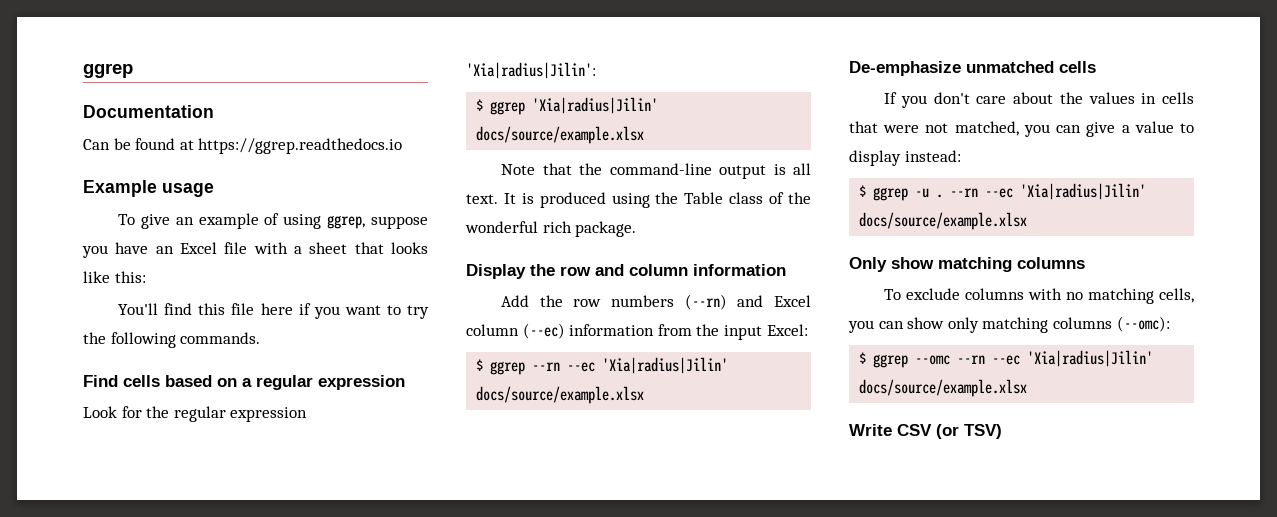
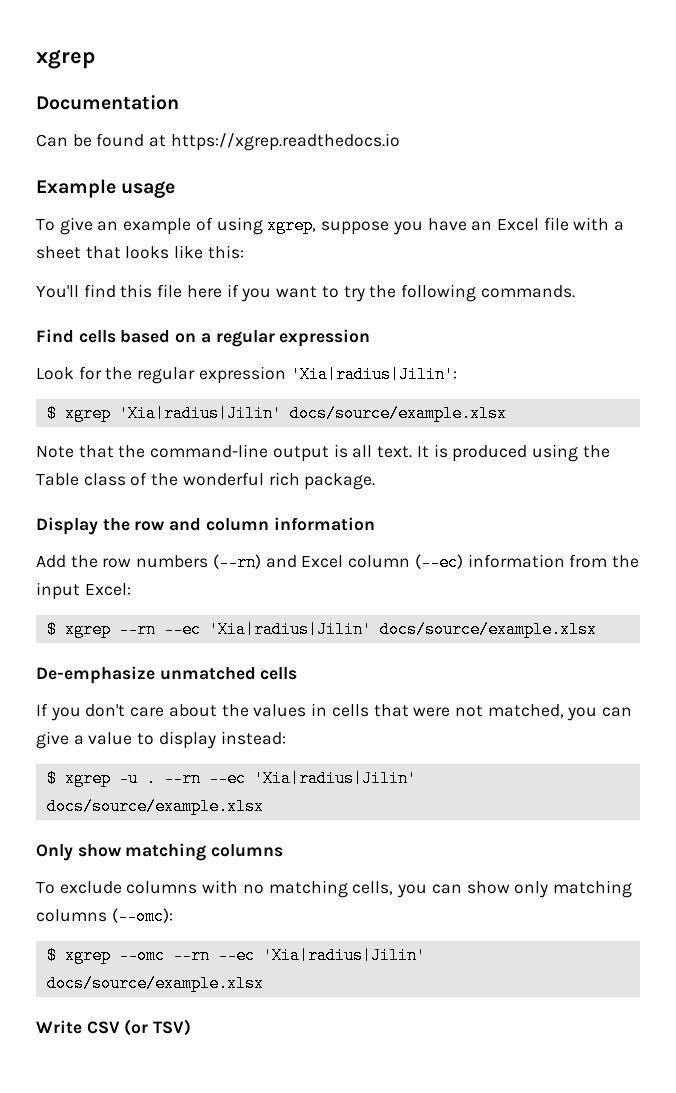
[83,63,133,78] ggrep -> [36,49,95,69] xgrep
[198,138,403,154] https://ggrep.readthedocs.io -> [170,133,400,151] https://xgrep.readthedocs.io
[327,215,366,229] ggrep, -> [267,217,317,234] xgrep,
[490,101,526,115] ggrep -> [64,405,111,422] xgrep
[490,361,526,375] ggrep -> [64,621,111,638] xgrep
[873,187,909,201] ggrep -> [64,770,111,787] xgrep
[873,354,909,368] ggrep -> [64,947,111,964] xgrep

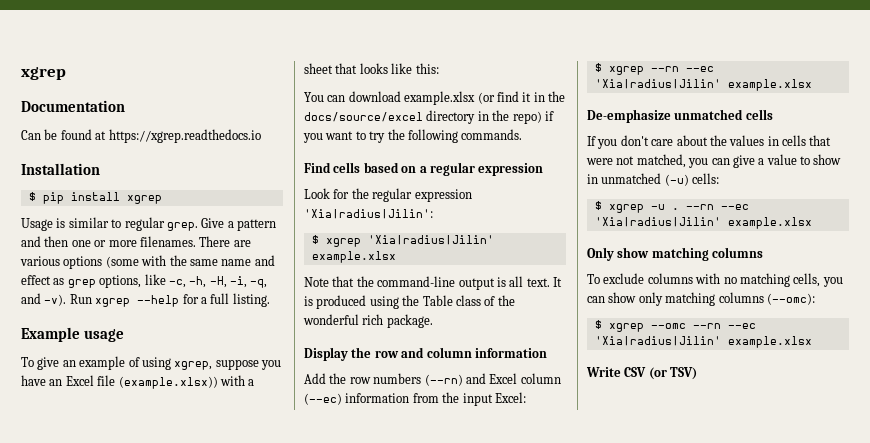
(400, 142) none -> [21,163,100,175] [28,192,162,204] [21,217,276,231] [21,236,251,247] [20,255,275,269] [21,274,268,288] [21,293,270,307] // Installation // $ pip install xgrep // Usage is similar to regular grep. Give a pattern and then one or more filenames. There are various options (some with the same name and effect as grep options, like -c, -h, -H, -i, -q, and -v). Run xgrep --help for a full listing.
(569, 224) none -> [118,376,218,389] (example.xlsx))
[36,284,222,298] You'll find this file here -> [304,91,565,105] [304,110,542,124] You can download example.xlsx (or find it in the docs/source/excel directory in the repo)
[289,405,507,422] docs/source/example.xlsx -> [311,251,396,263] example.xlsx
[379,621,597,638] docs/source/example.xlsx -> [727,79,812,91] example.xlsx
[158,731,286,749] display instead: -> [813,154,842,165] [587,173,720,186] show in unmatched (-u) cells:
[46,798,264,815] docs/source/example.xlsx -> [727,217,812,229] example.xlsx
[46,975,264,992] docs/source/example.xlsx -> [727,336,812,348] example.xlsx

